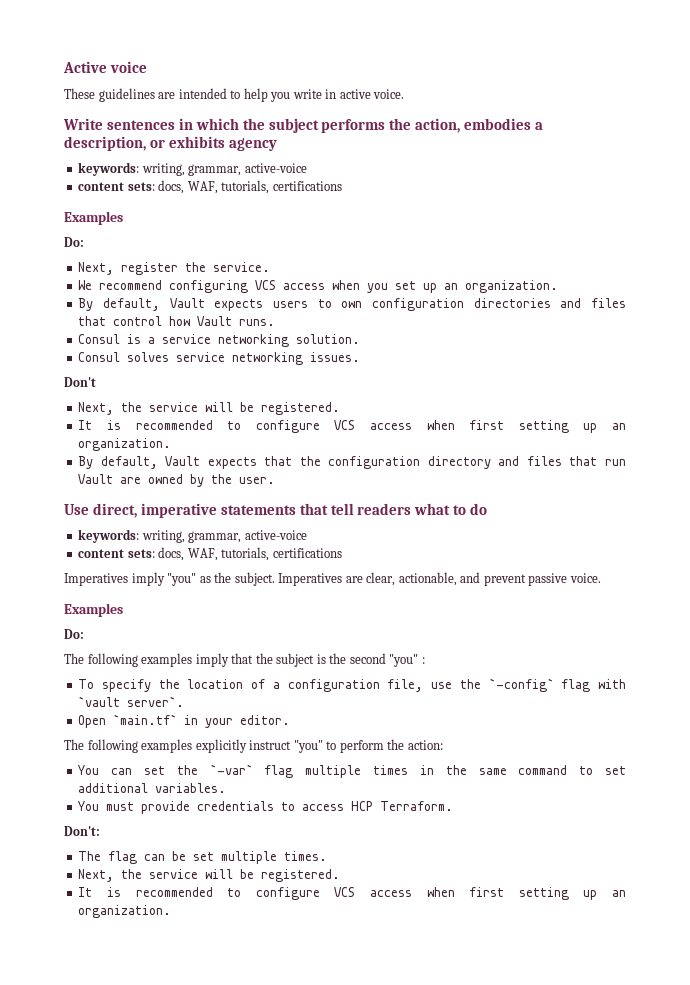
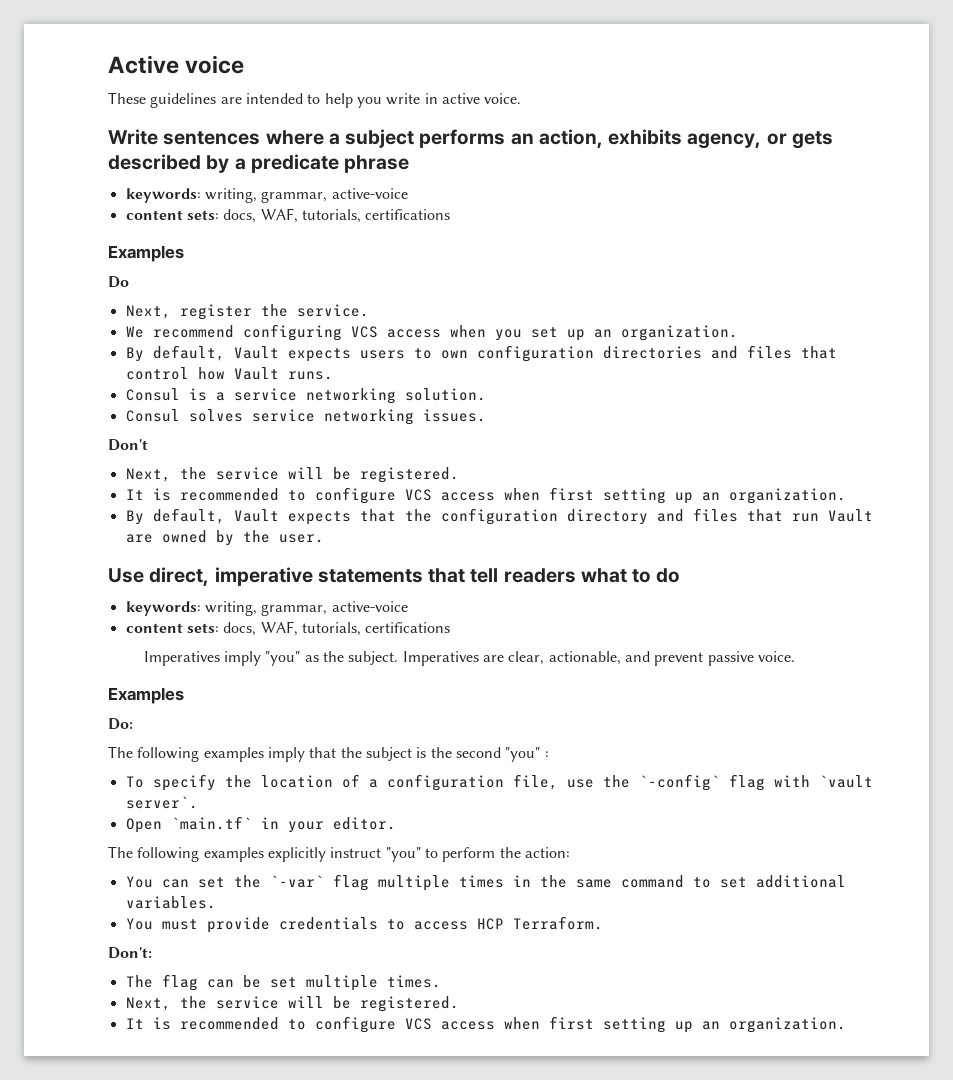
[178,118,544,133] [64,136,277,151] in which the subject performs the action, embodies a description, or exhibits agency -> [265,129,833,149] [108,154,410,173] where a subject performs an action, exhibits agency, or gets described by a predicate phrase
[64,237,84,247] Do: -> [108,276,129,288] Do

